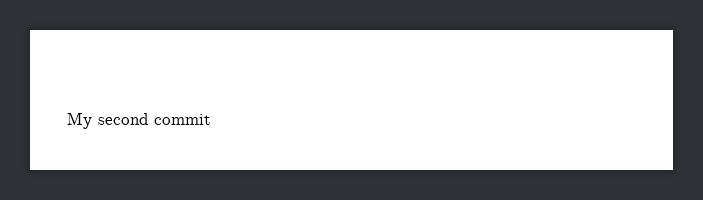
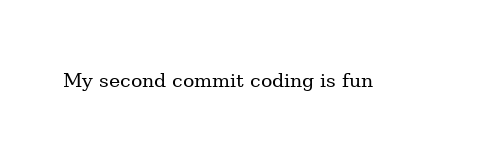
(211, 119) none -> [250,73,373,91] coding is fun

